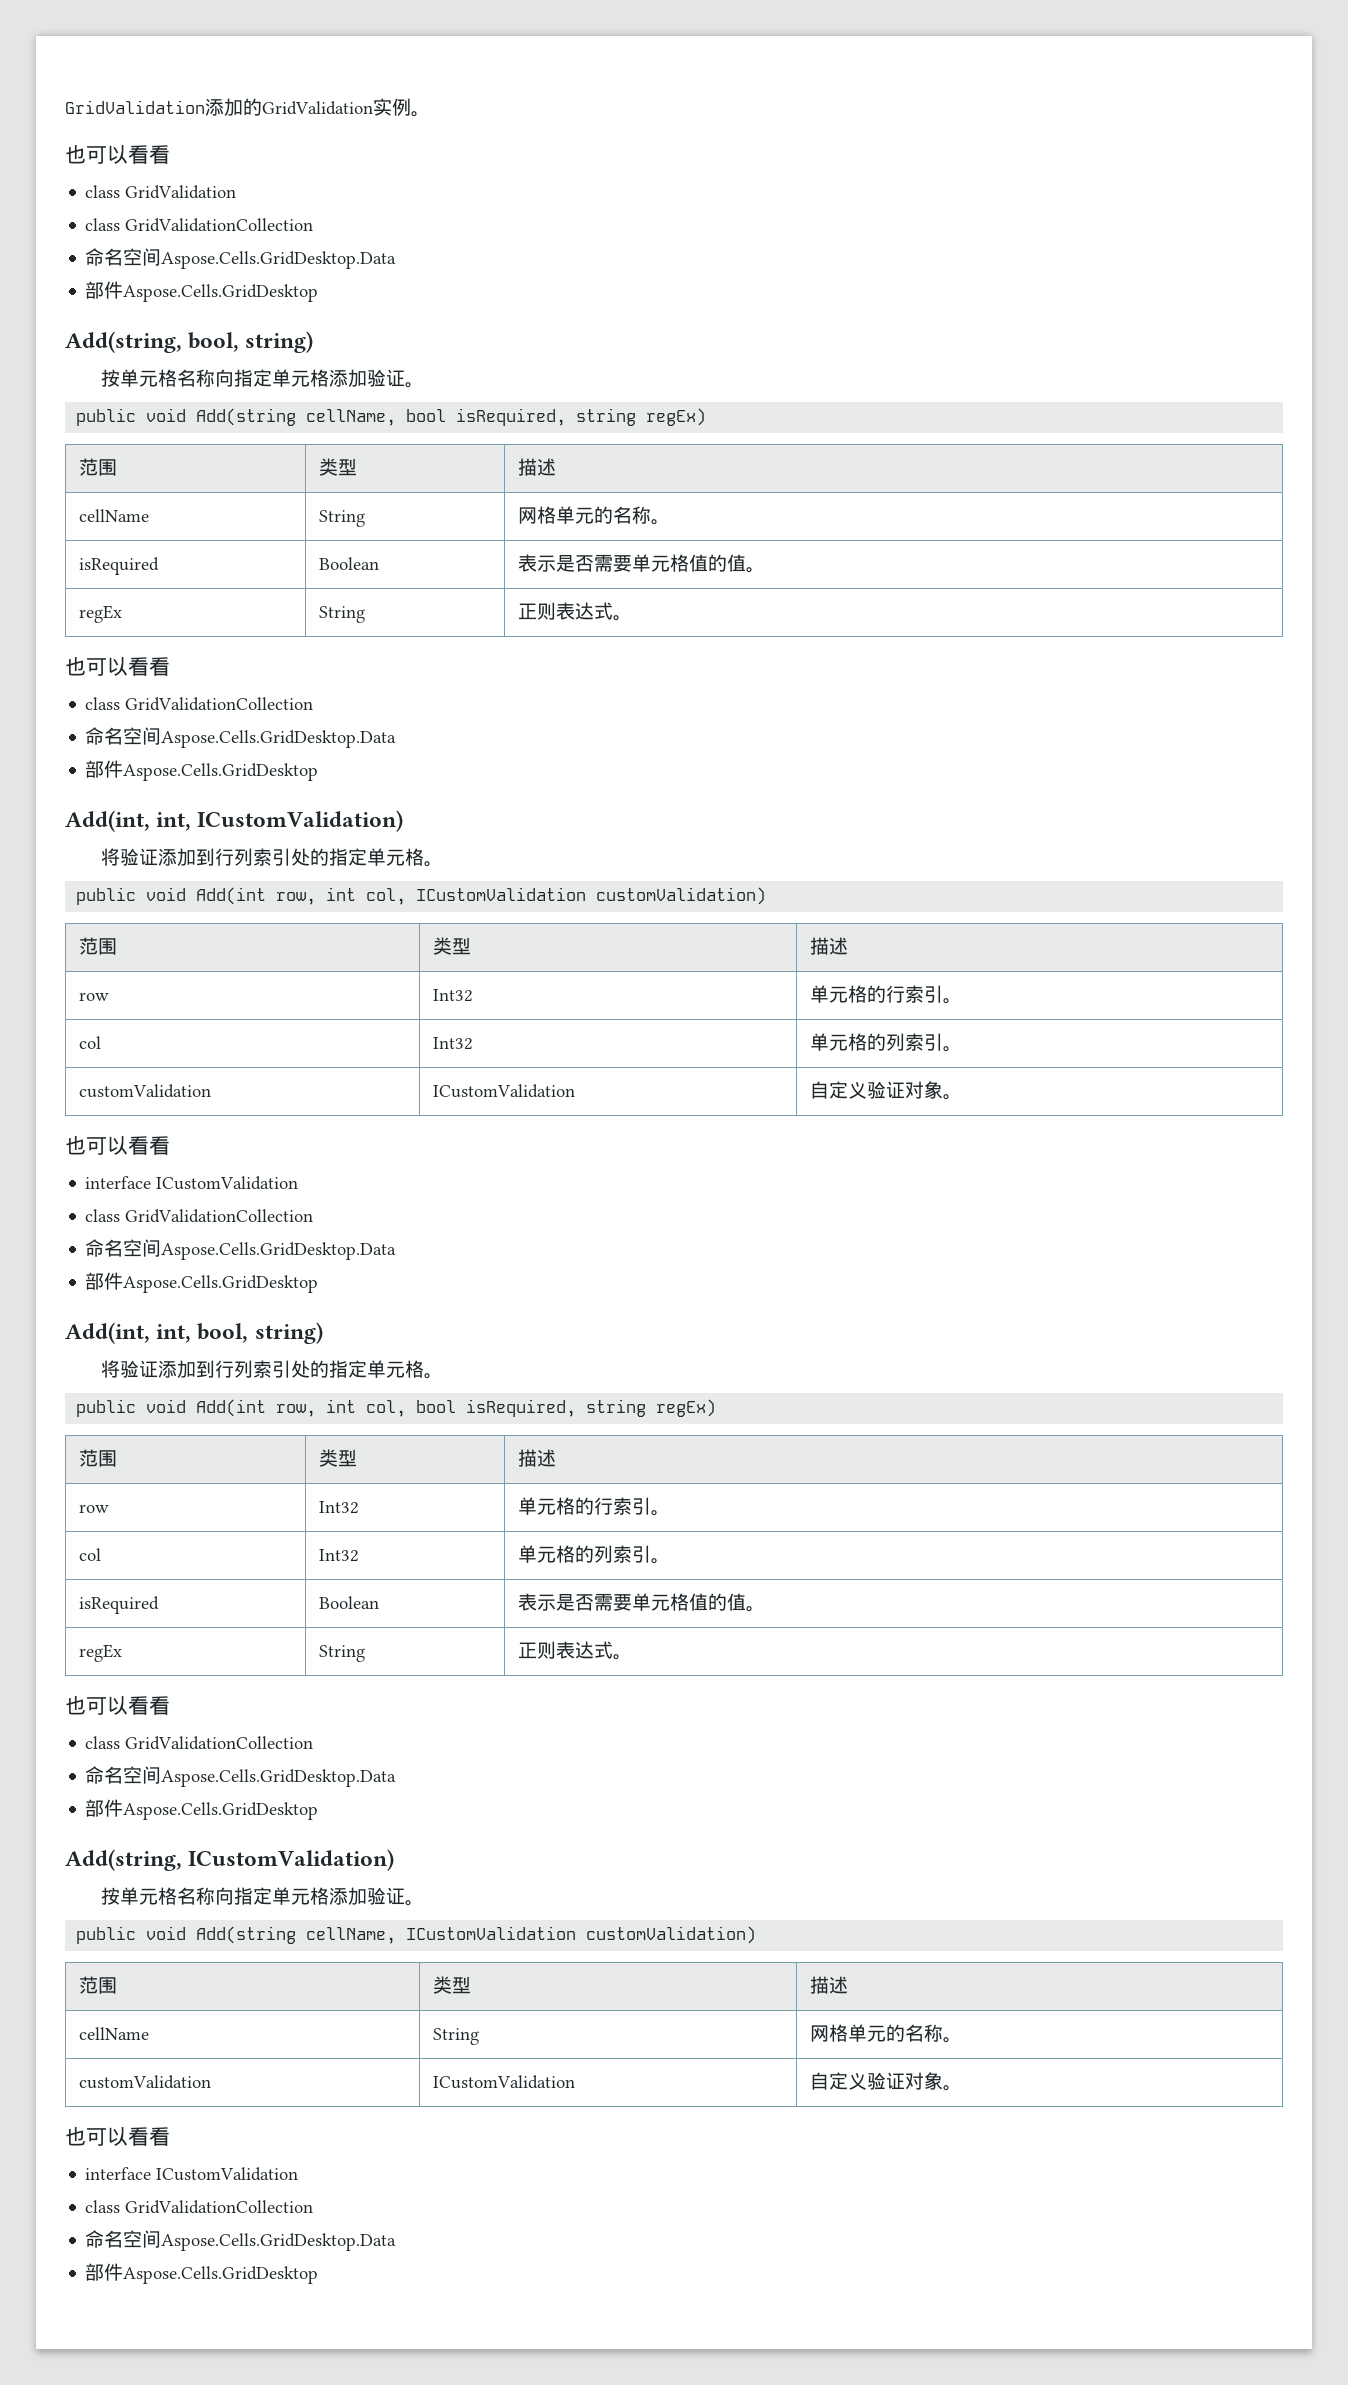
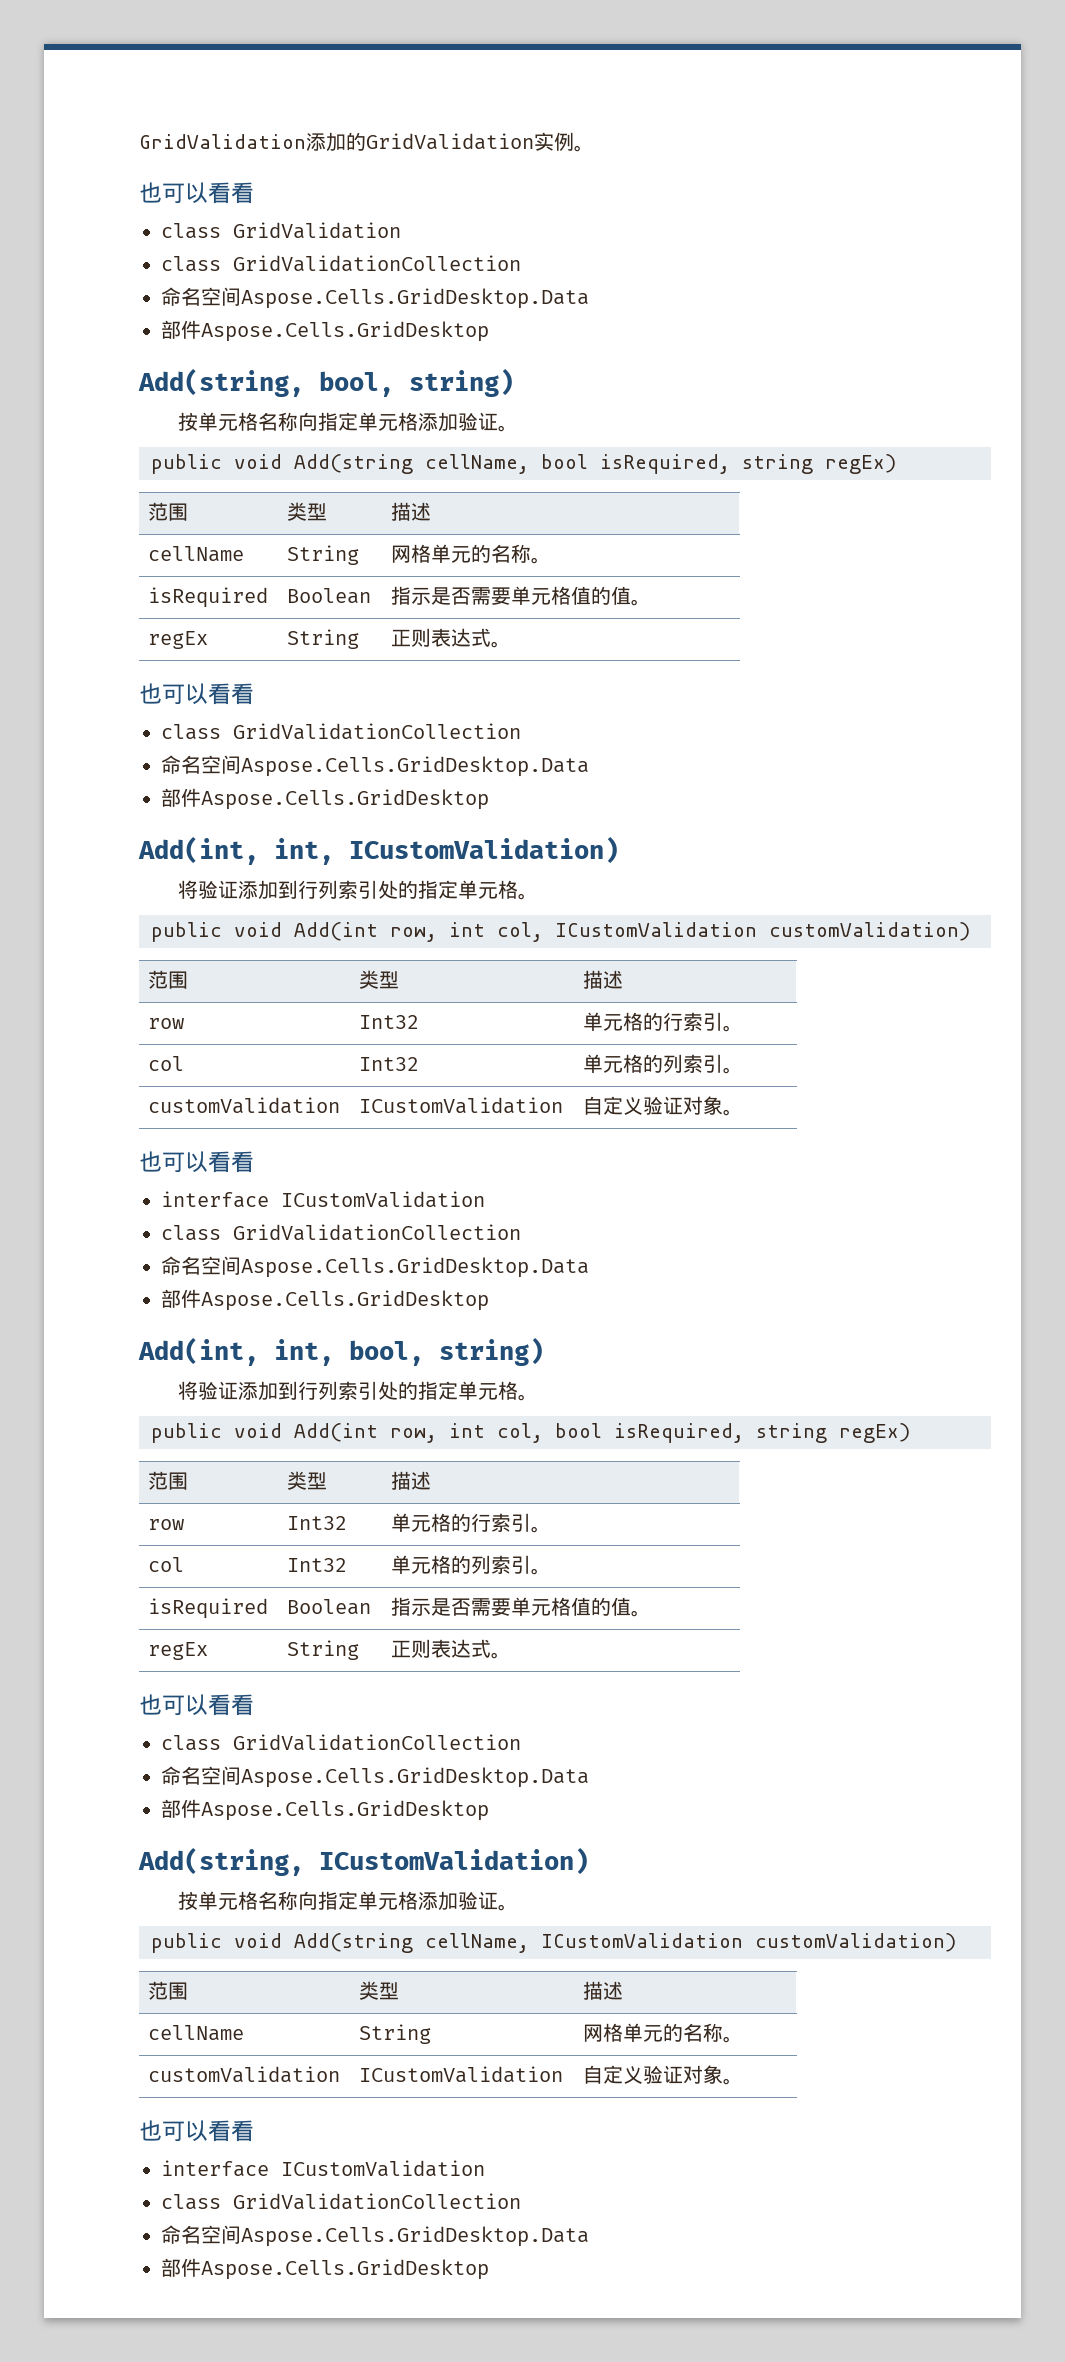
[517,554,537,572] 表 -> [391,586,412,605] 指
[517,1593,537,1611] 表 -> [391,1597,412,1616] 指

